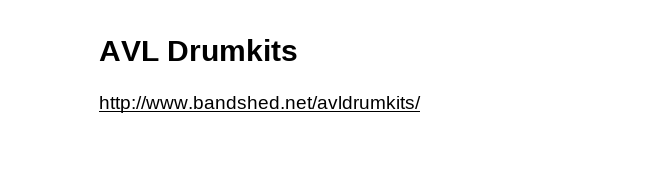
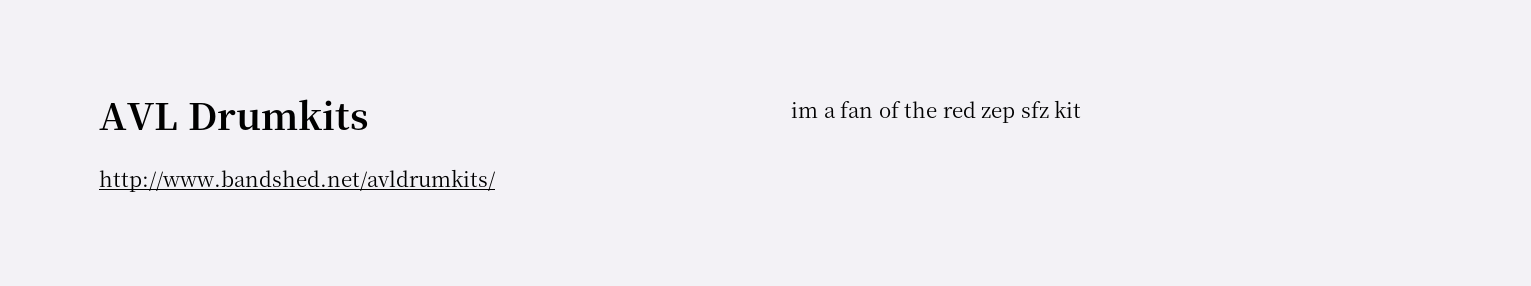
(421, 104) none -> [791,100,1082,123] // im a fan of the red zep sfz kit

